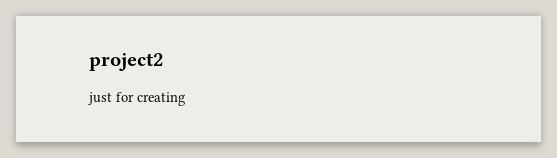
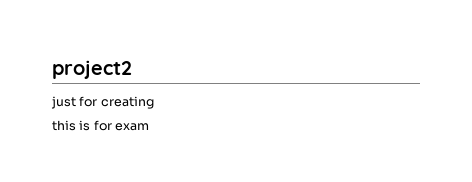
(185, 99) none -> [52,120,150,131] // this is for exam

